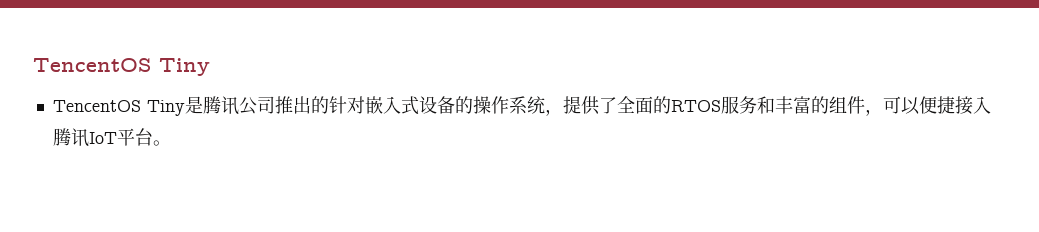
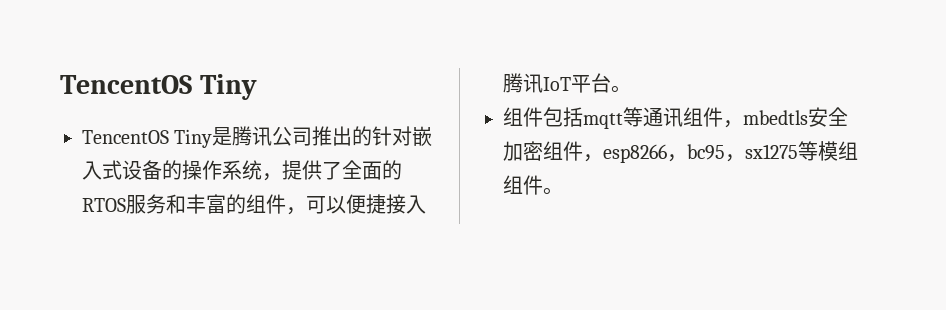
(171, 143) none -> [503,107,848,129] [503,141,858,163] [503,175,563,195] // 组件包括mqtt等通讯组件，mbedtls安全加密组件，esp8266，bc95，sx1275等模组组件。

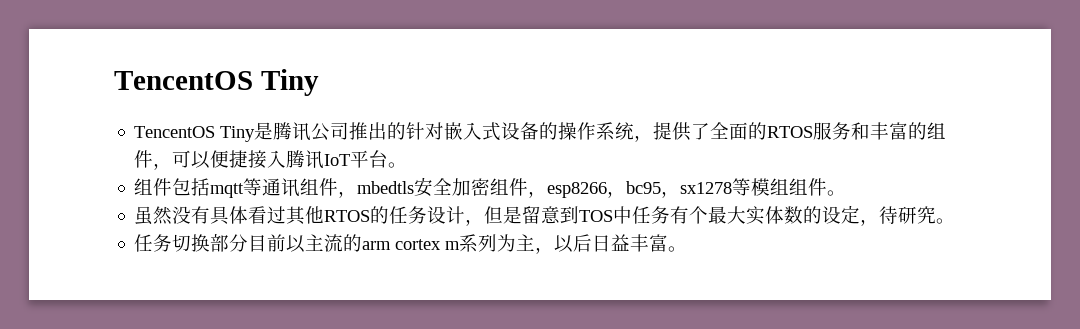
[745,144,798,159] sx1275 -> [680,182,733,194] sx1278
(563, 191) none -> [134,205,956,226] [134,234,688,254] // 虽然没有具体看过其他RTOS的任务设计，但是留意到TOS中任务有个最大实体数的设定，待研究。 // 任务切换部分目前以主流的arm cortex m系列为主，以后日益丰富。

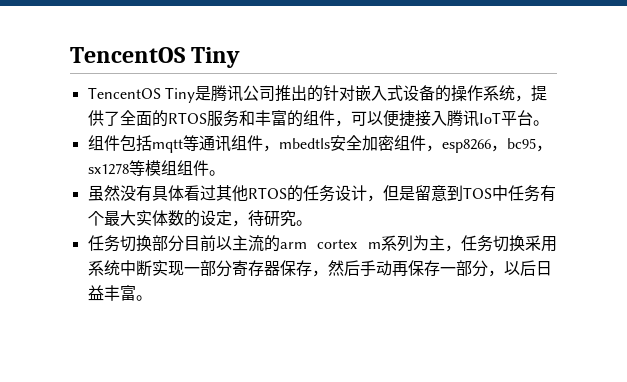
(555, 250) none -> [460,235,557,252] [87,260,504,277] 任务切换采用系统中断实现一部分寄存器保存，然后手动再保存一部分，

